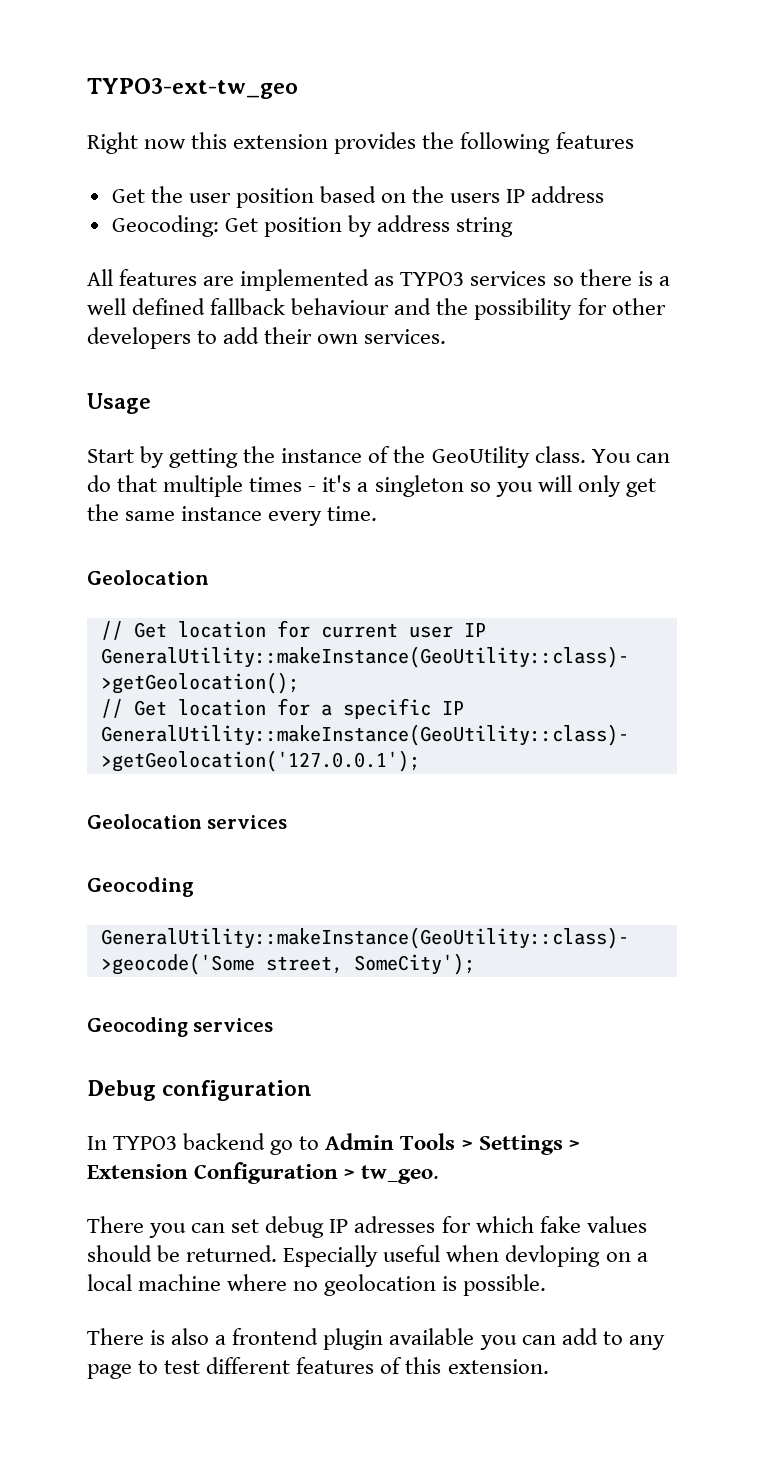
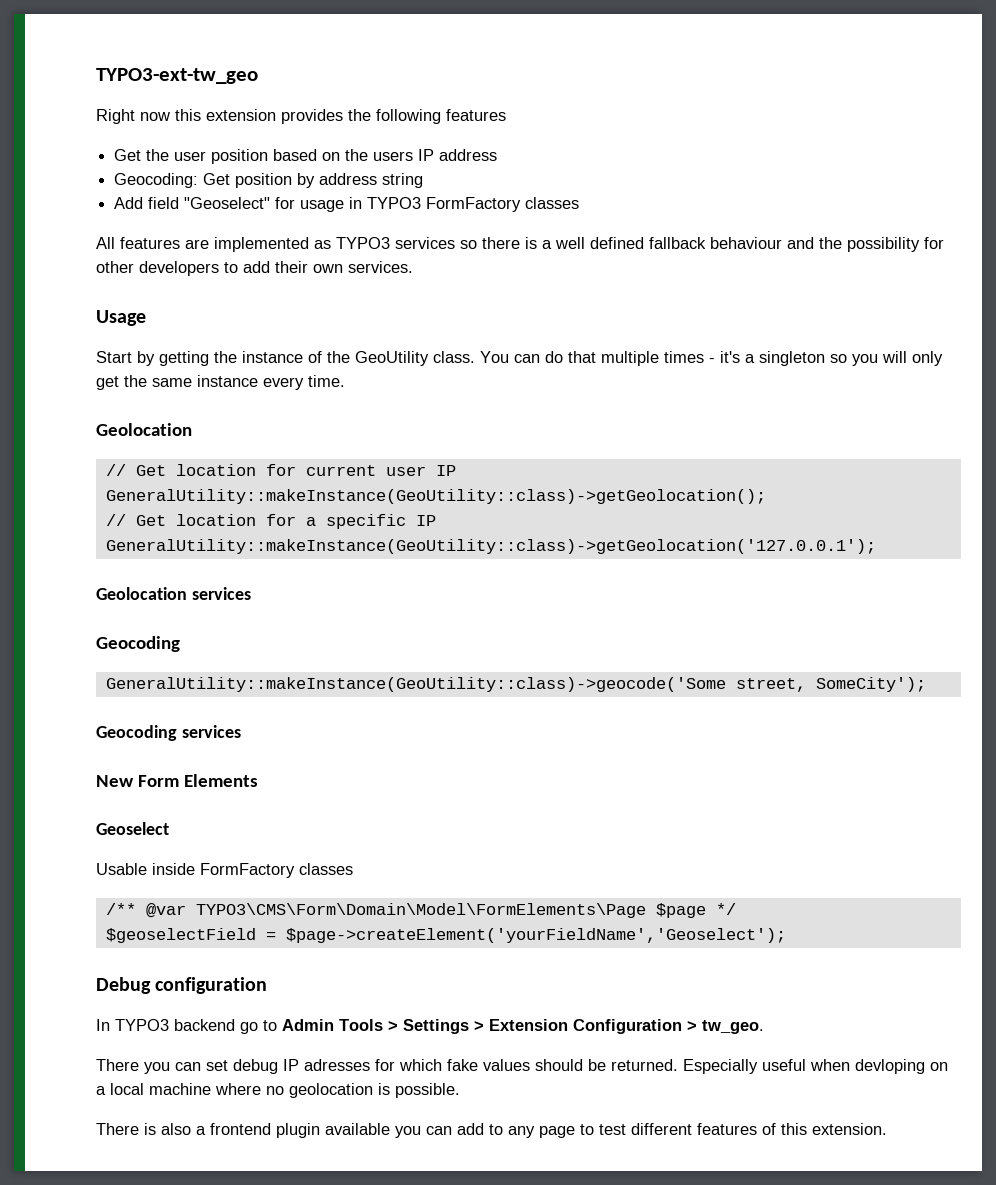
(514, 227) none -> [114,197,580,212] // Add field "Geoselect" for usage in TYPO3 FormFactory classes
(274, 1025) none -> [96,774,258,787] [96,822,169,835] [96,863,353,878] [105,903,736,918] [105,928,786,943] // New Form Elements // Geoselect // Usable inside FormFactory classes // /** @var TYPO3\CMS\Form\Domain\Model\FormElements\Page $page */ // $geoselectField = $page->createElement('yourFieldName','Geoselect');

